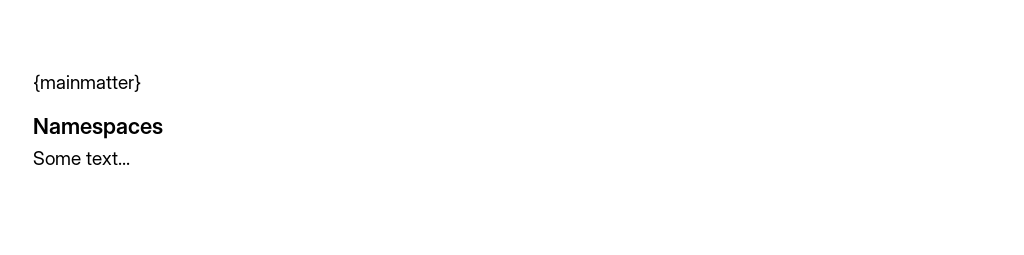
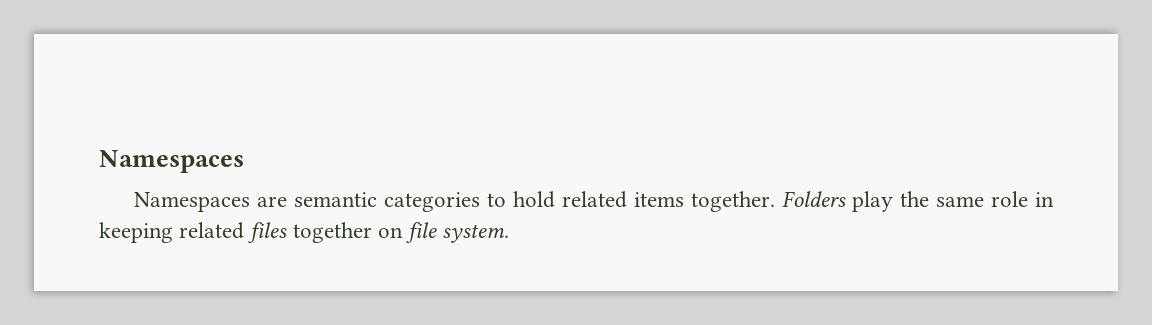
[33,74,141,92] [33,118,163,139] [33,151,131,165] {mainmatter} // Namespaces // Some text... -> [99,150,244,173] [134,191,1054,212] [99,222,510,243] Namespaces // Namespaces are semantic categories to hold related items together. Folders play the same role in keeping related files together on file system.

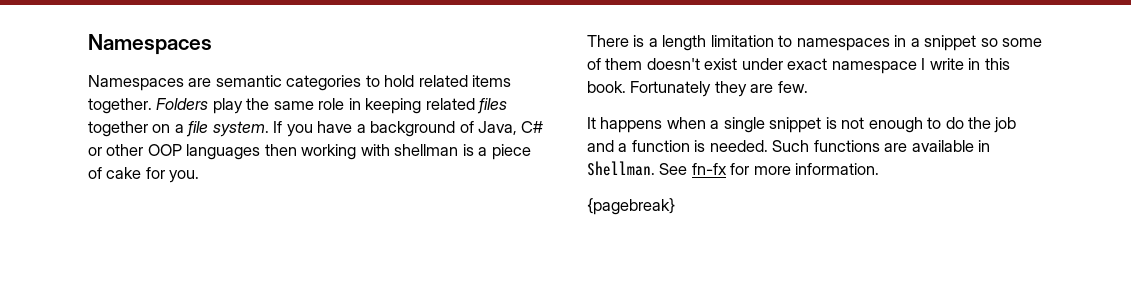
(403, 232) none -> [174,124,184,133] a
(510, 233) none -> [273,121,544,137] [88,144,531,160] [88,167,200,183] [587,35,1043,51] [587,58,1010,74] [587,81,808,97] [587,117,1017,133] [587,140,991,152] [587,161,880,176] [587,198,675,215] If you have a background of Java, C# or other OOP languages then working with shellman is a piece of cake for you. // There is a length limitation to namespaces in a snippet so some of them doesn't exist under exact namespace I write in this book. Fortunately they are few. // It happens when a single snippet is not enough to do the job and a function is needed. Such functions are available in Shellman. See fn-fx for more information. // {pagebreak}

